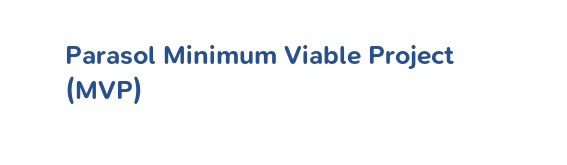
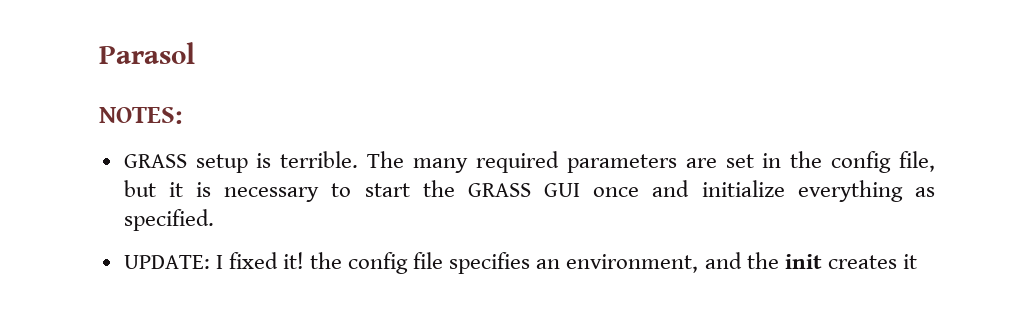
[163,45,455,70] [65,75,143,105] Minimum Viable Project (MVP) -> [99,107,182,124] [123,151,936,173] [123,180,935,202] [123,209,214,231] [123,252,917,274] // NOTES: // GRASS setup is terrible. The many required parameters are set in the config file, but it is necessary to start the GRASS GUI once and initialize everything as specified. // UPDATE: I fixed it! the config file specifies an environment, and the init creates it

